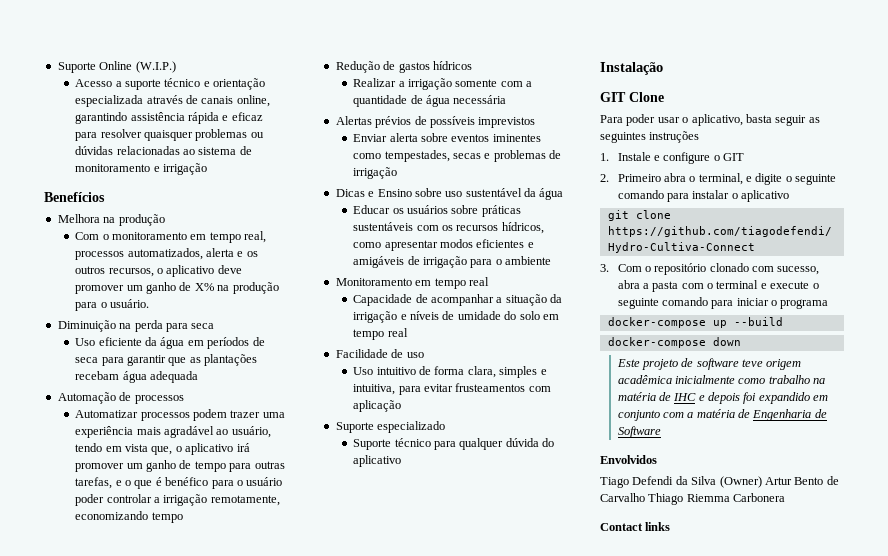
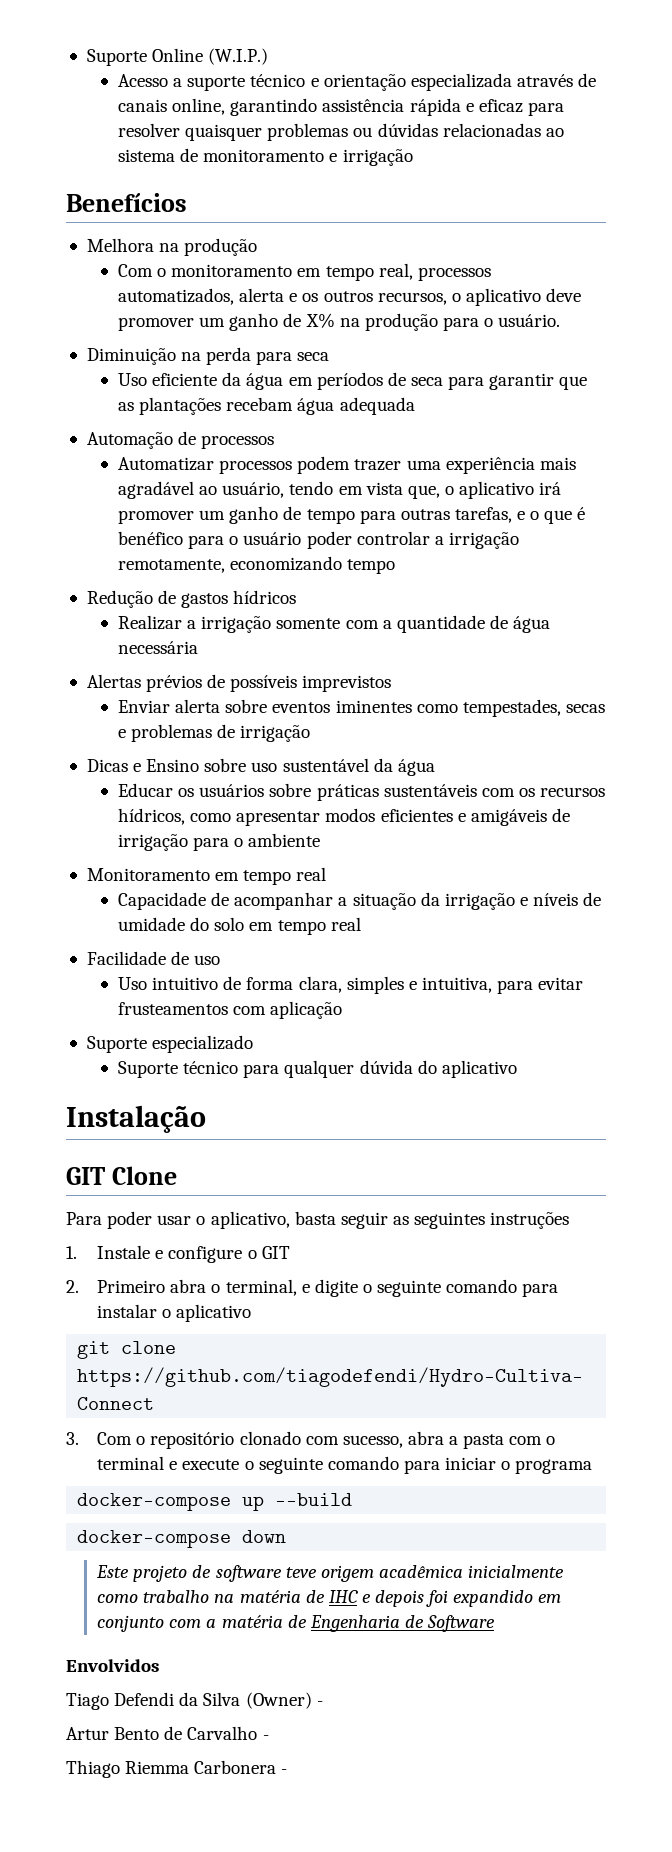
(762, 482) none -> [316,1701,323,1706] - //
(645, 497) none -> [262,1735,269,1740] - //
[600,522,671,531] // Contact links -> [281,1769,288,1774] -

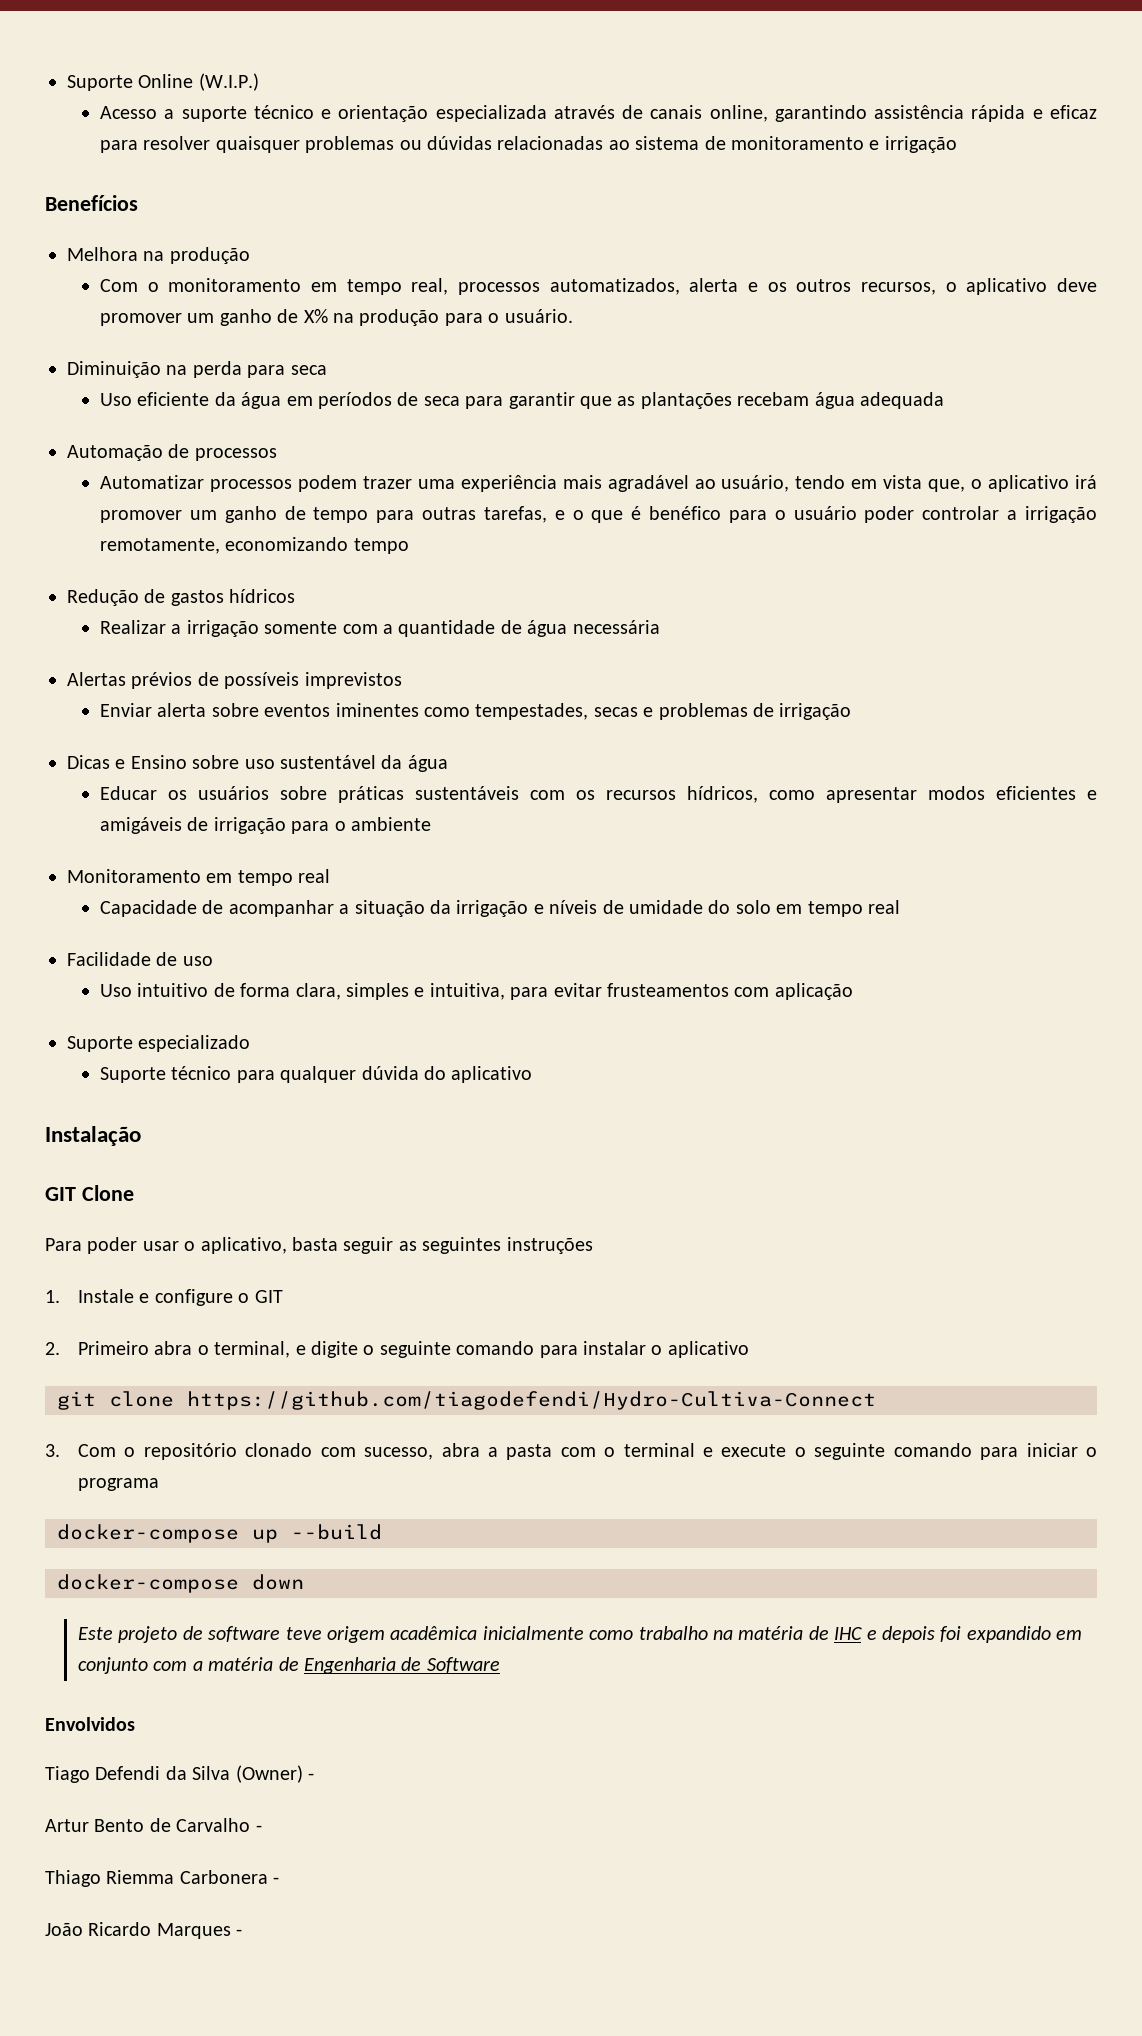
(288, 1771) none -> [45,1922,243,1939] // João Ricardo Marques -

